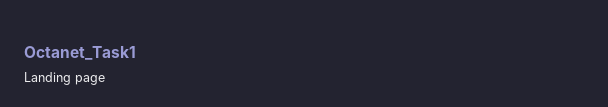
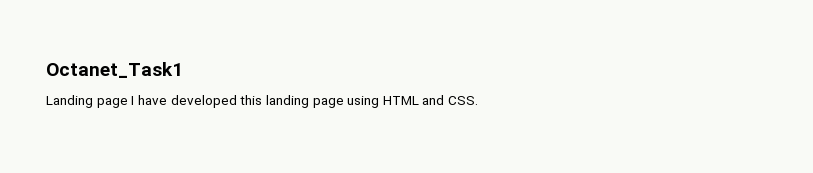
(105, 80) none -> [131,95,479,108] I have developed this landing page using HTML and CSS.

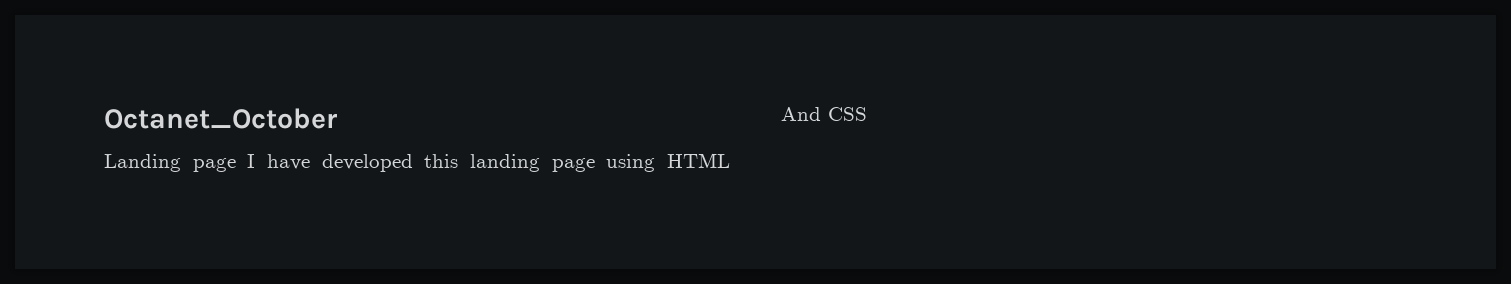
[46,62,183,78] Octanet_Task1 -> [104,108,337,129] Octanet_October
[422,95,479,105] and CSS. -> [781,107,867,121] And CSS

